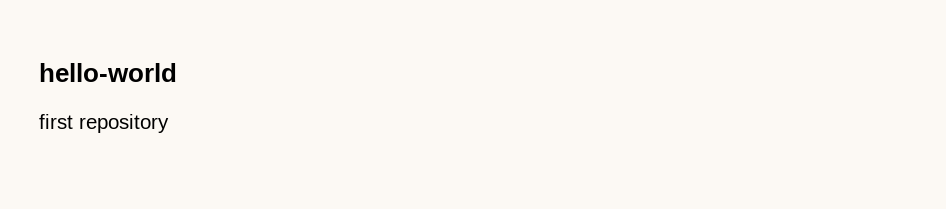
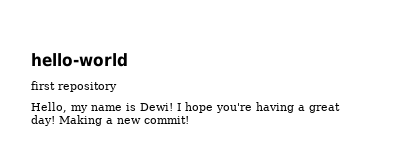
(169, 123) none -> [31,102,340,113] [31,115,189,126] // Hello, my name is Dewi! I hope you're having a great day! Making a new commit!

